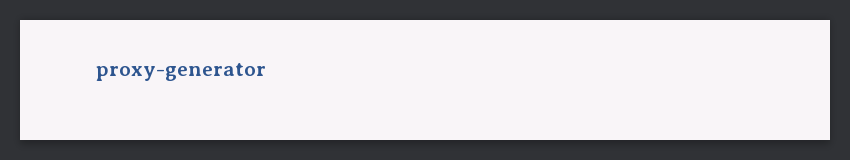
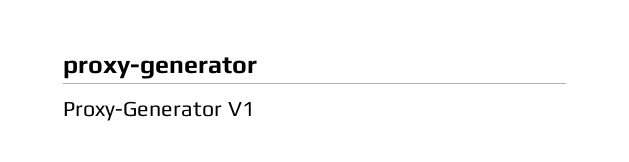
(266, 72) none -> [63,101,254,121] // Proxy-Generator V1

